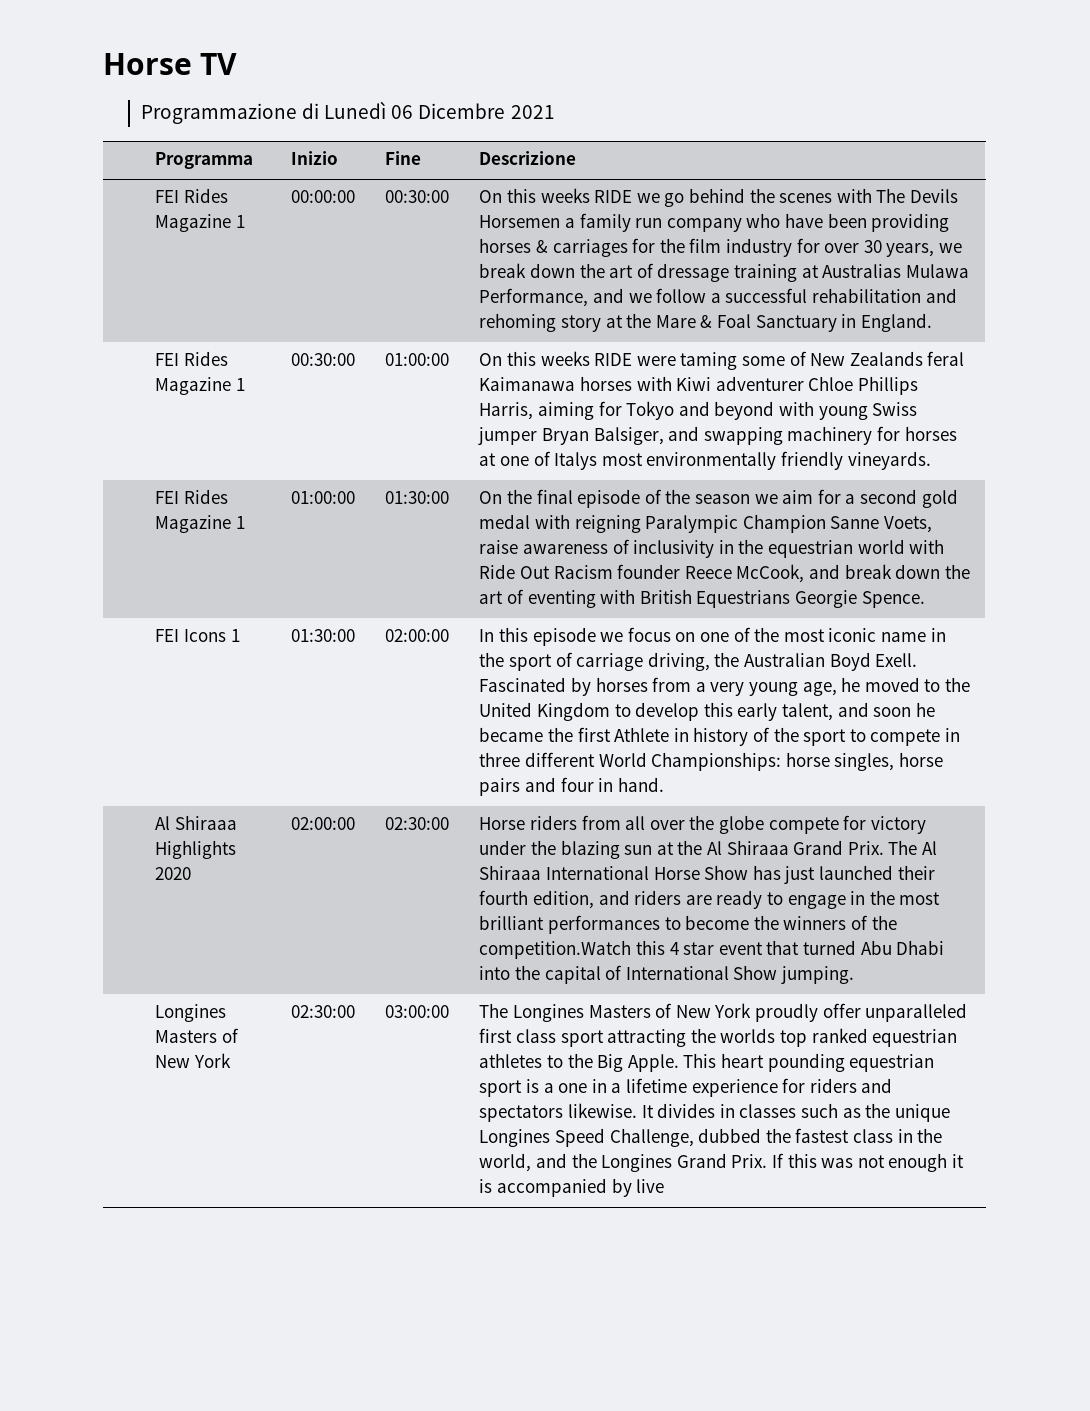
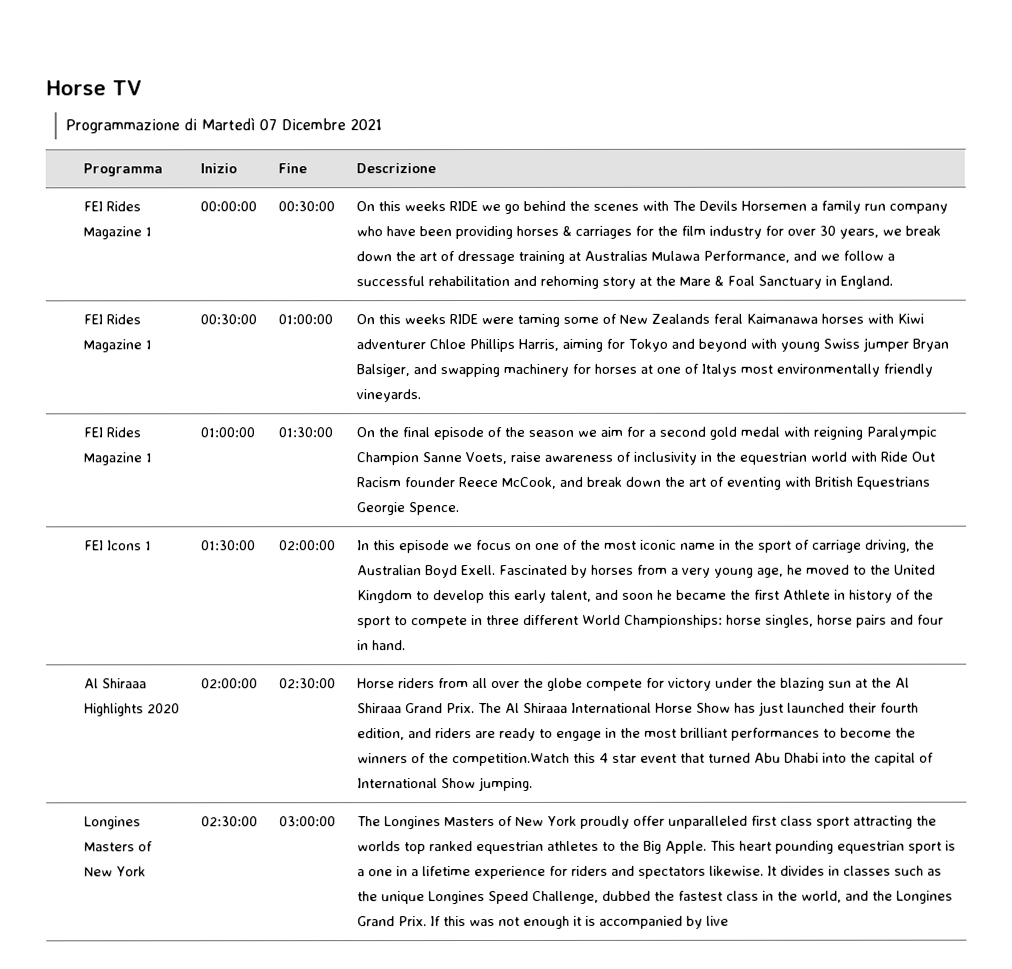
[324,101,414,119] Lunedì 06 -> [201,117,278,131] Martedì 07

